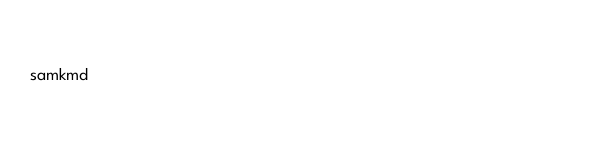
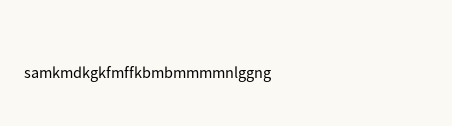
[30,67,88,81] samkmd -> [24,66,271,82] samkmdkgkfmffkbmbmmmmnlggng

